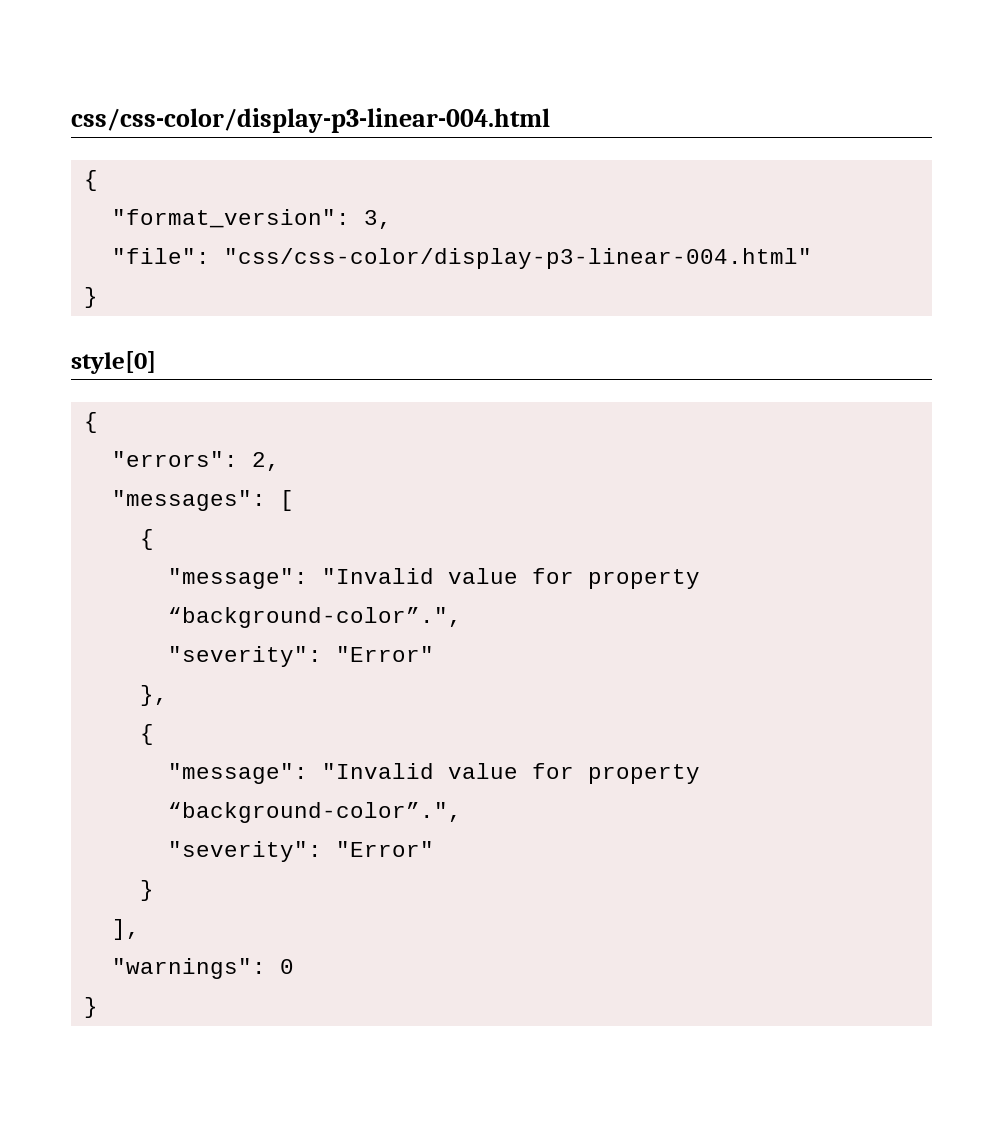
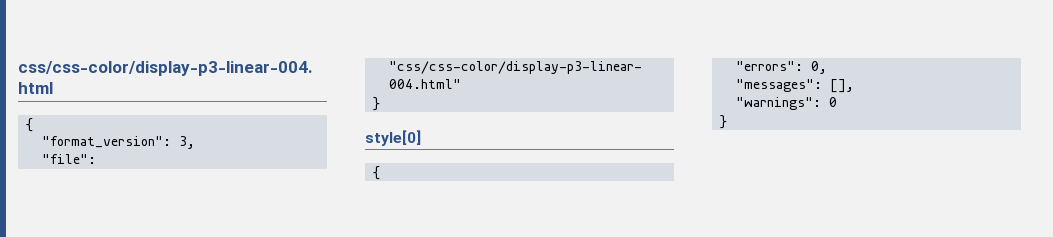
[252,452,281,471] 2, -> [811,61,828,74] 0,
[280,490,295,511] [140,529,155,550] [168,568,701,589] [168,607,463,628] [168,646,435,667] [140,685,169,706] [140,724,155,745] [168,763,701,784] [168,802,463,823] [168,841,435,862] [140,880,155,901] [112,919,141,940] [ // { // "message": "Invalid value for property “background-color”.", // "severity": "Error" // }, // { // "message": "Invalid value for property “background-color”.", // "severity": "Error" // } // ], -> [830,79,855,93] [],

